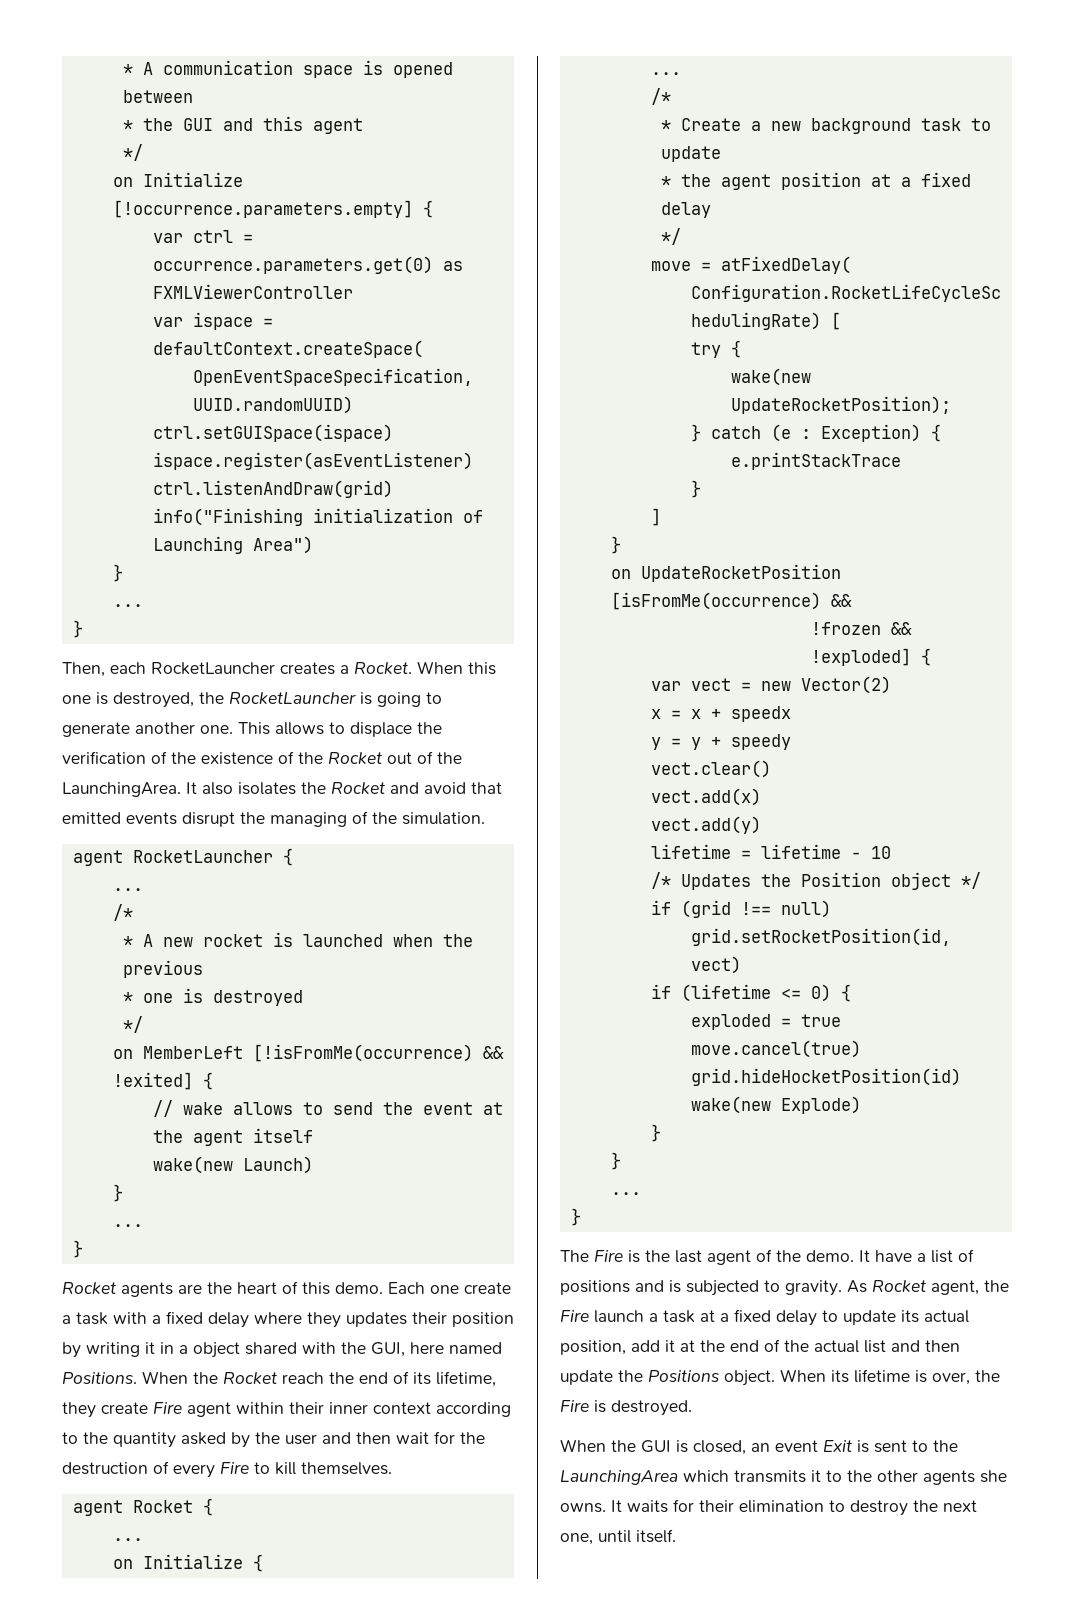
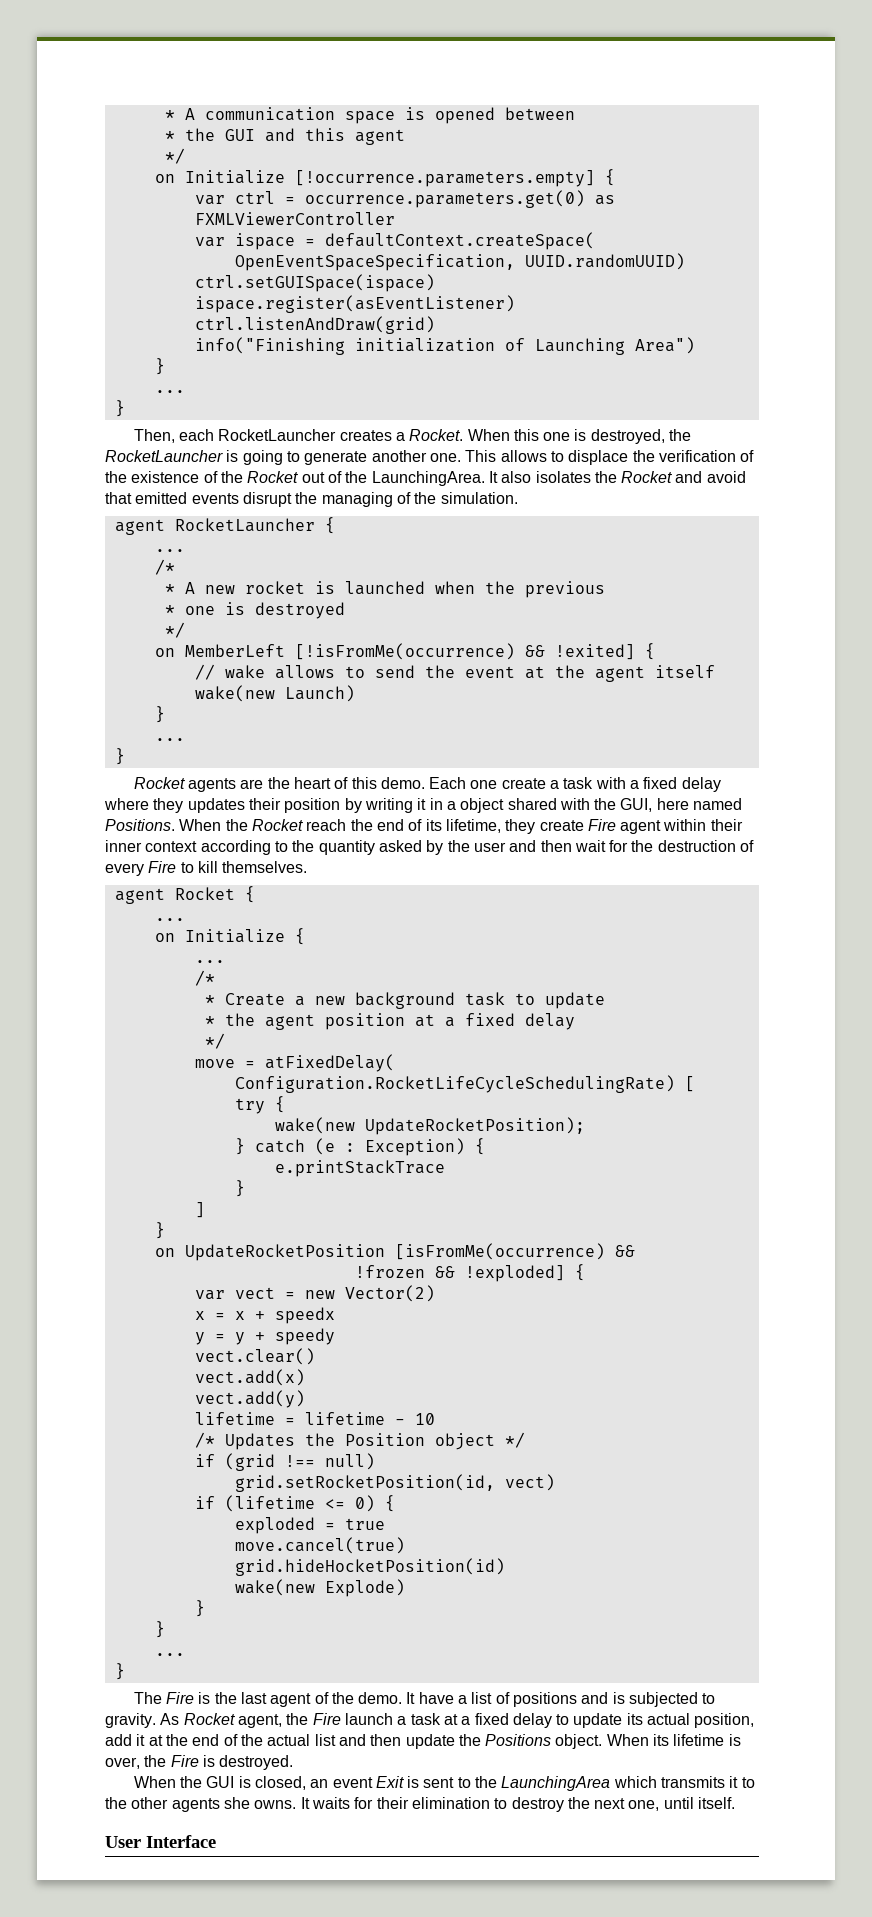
(676, 1536) none -> [105,1835,216,1848] // User Interface

